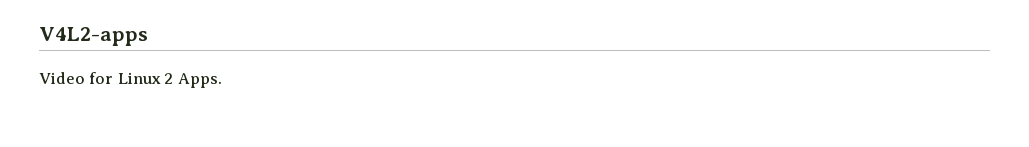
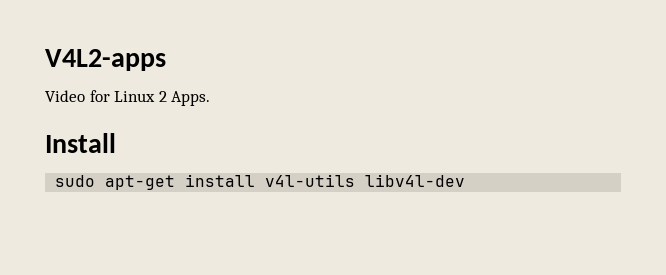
(222, 80) none -> [45,133,116,153] [55,174,466,190] // Install // sudo apt-get install v4l-utils libv4l-dev

